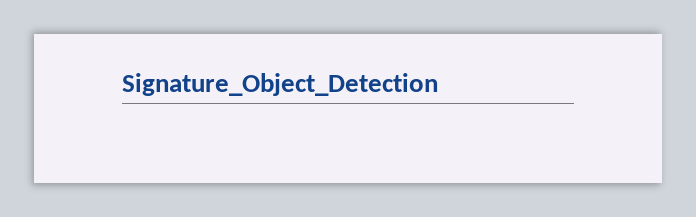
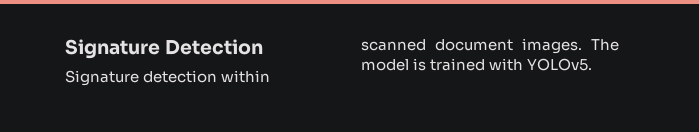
[122,73,438,96] Signature_Object_Detection -> [65,39,264,59] [65,70,271,86] [361,38,619,54] [361,58,593,71] Signature Detection // Signature detection within scanned document images. The model is trained with YOLOv5.

